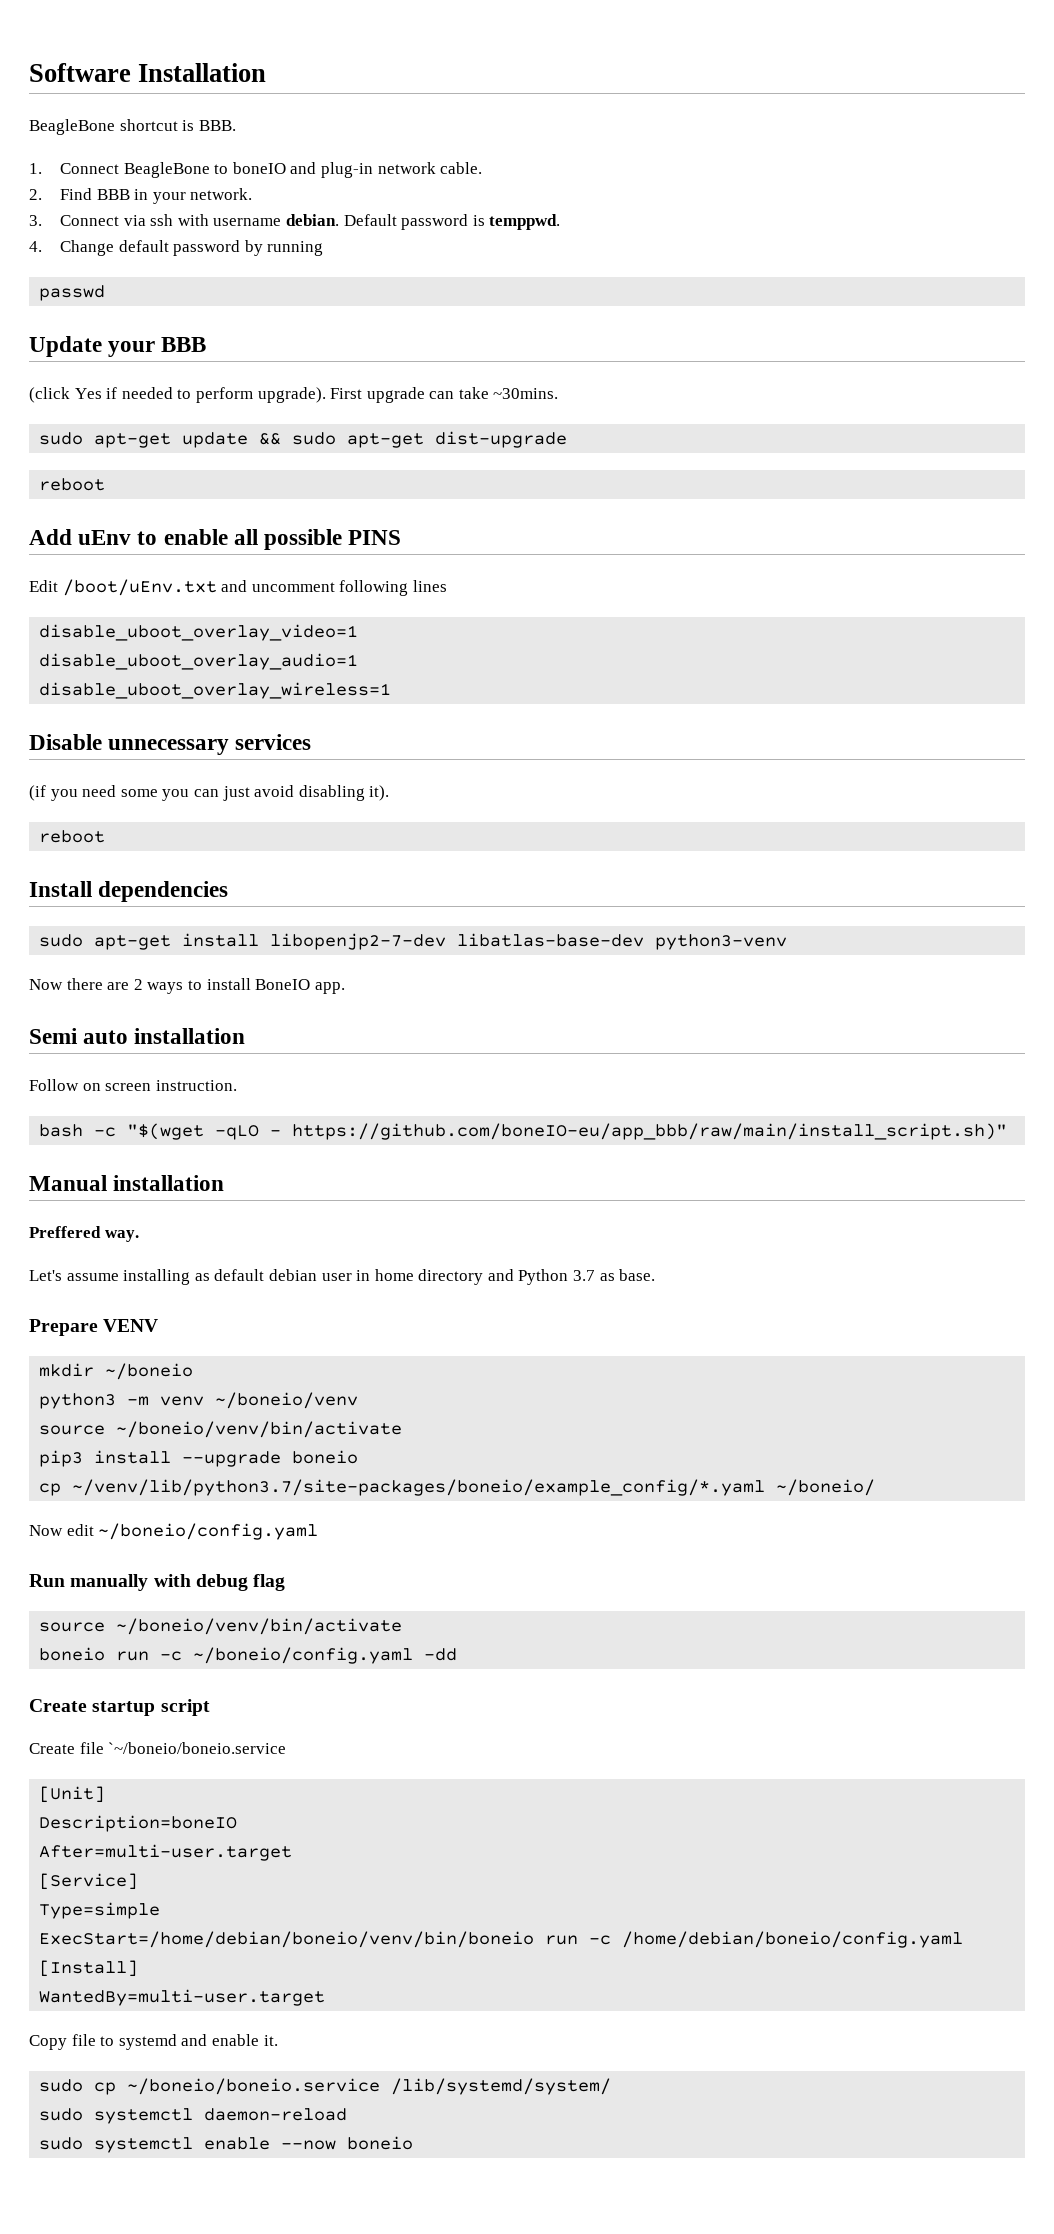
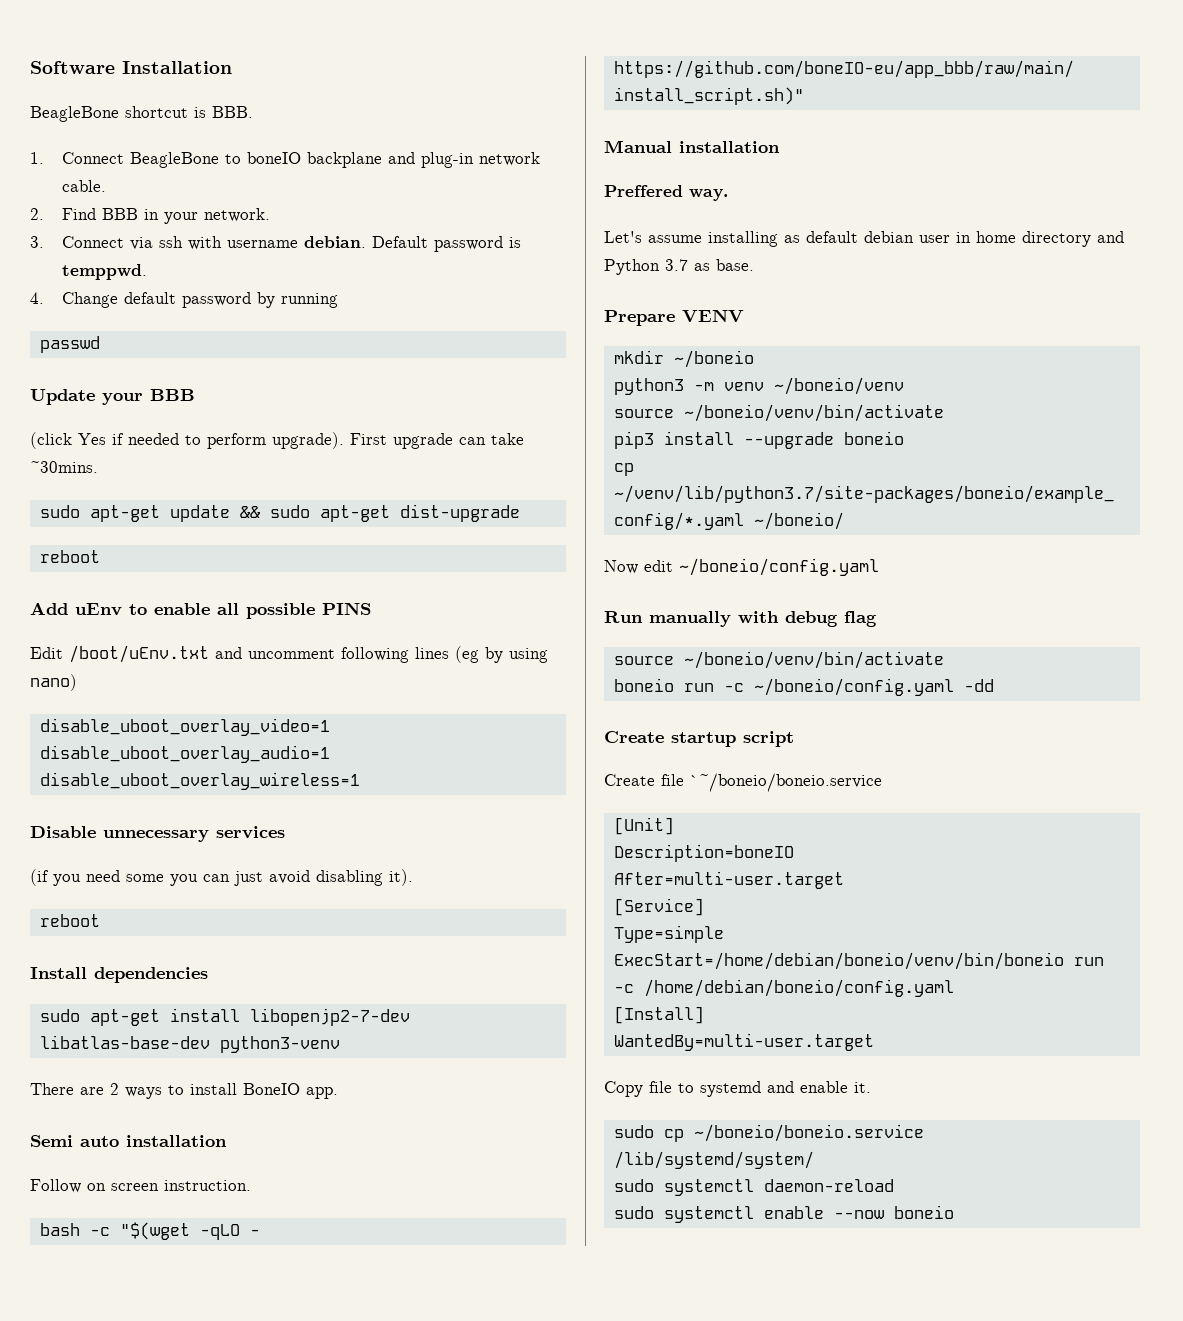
(286, 168) none -> [307,152,383,168] backplane
(447, 586) none -> [455,646,548,663] [30,674,77,691] (eg by using nano)
[29,978,103,990] Now there -> [30,1083,74,1095] There

